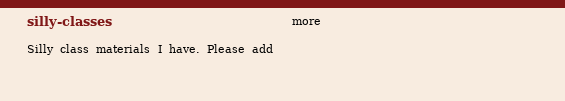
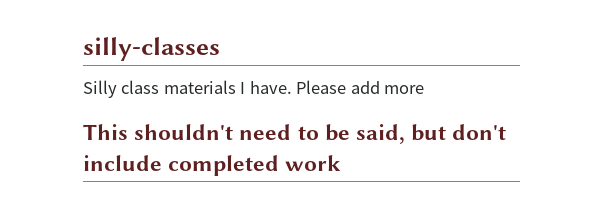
(321, 22) none -> [83,124,507,144] [83,155,342,176] // This shouldn't need to be said, but don't include completed work

